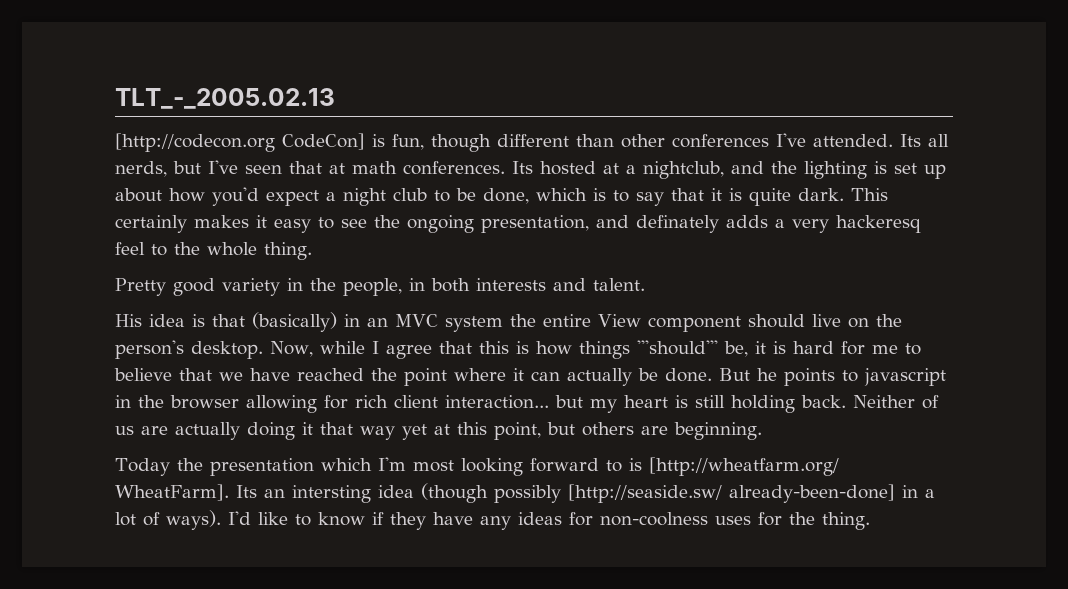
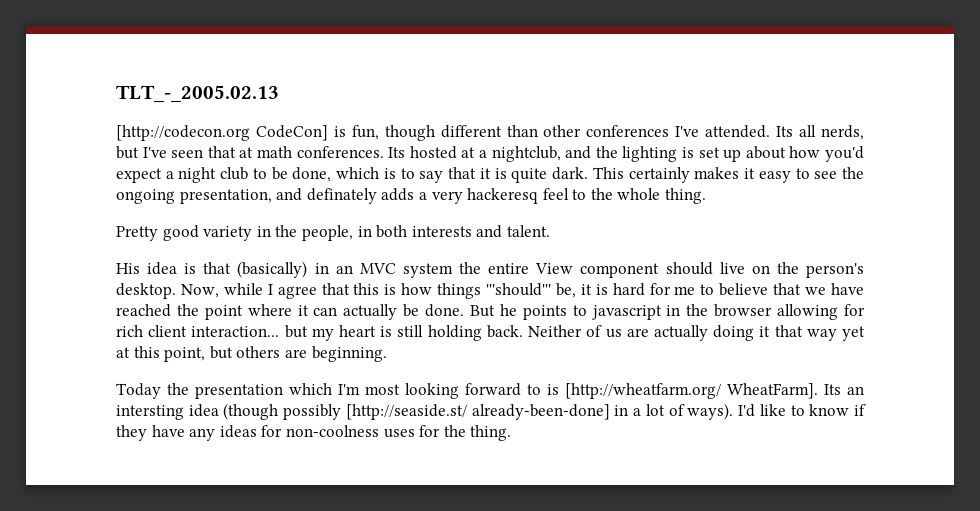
[568,484,722,503] [http://seaside.sw/ -> [345,404,467,420] [http://seaside.st/

